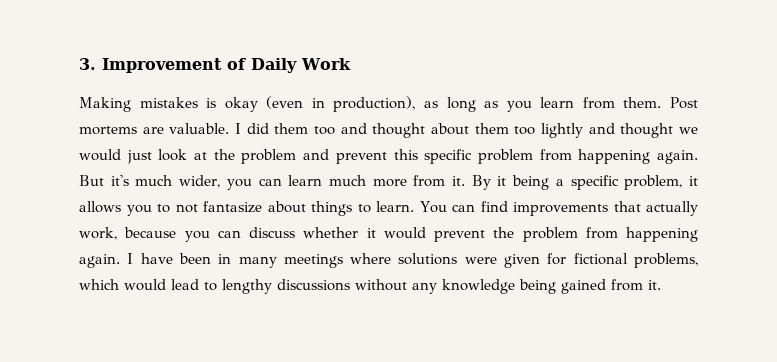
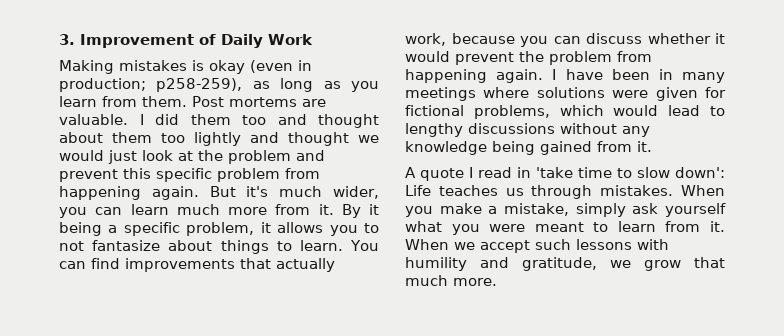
[333,96,416,112] production), -> [59,78,243,92] production; p258-259),
(661, 285) none -> [405,167,725,181] [405,185,725,199] [405,203,726,217] [405,221,725,235] [405,239,669,253] [405,257,725,271] [405,275,497,286] // A quote I read in 'take time to slow down': Life teaches us through mistakes. When you make a mistake, simply ask yourself what you were meant to learn from it. When we accept such lessons with humility and gratitude, we grow that much more.

